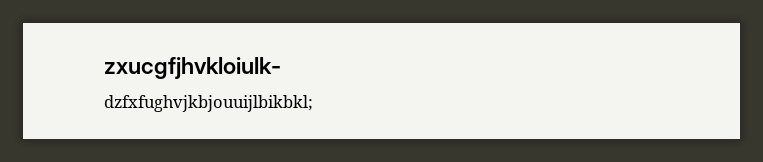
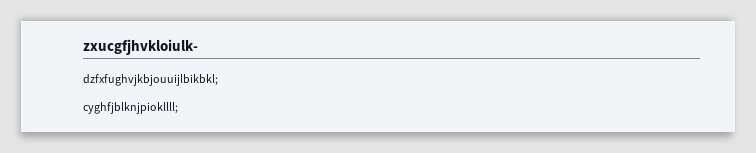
(313, 103) none -> [83,102,178,114] // cyghfjblknjpiokllll;

